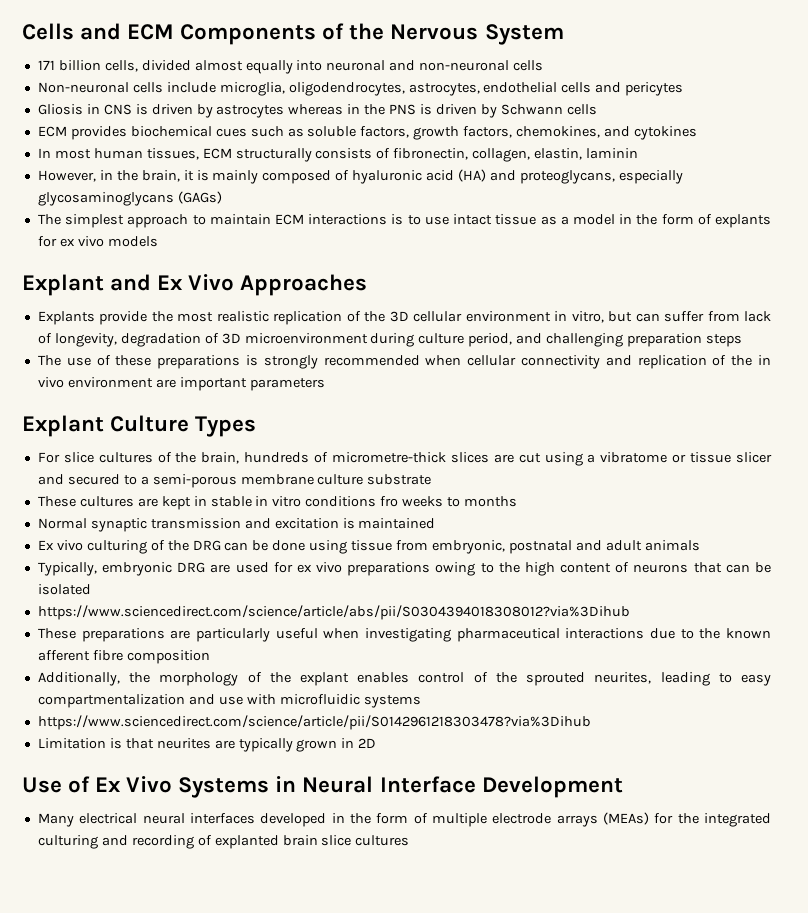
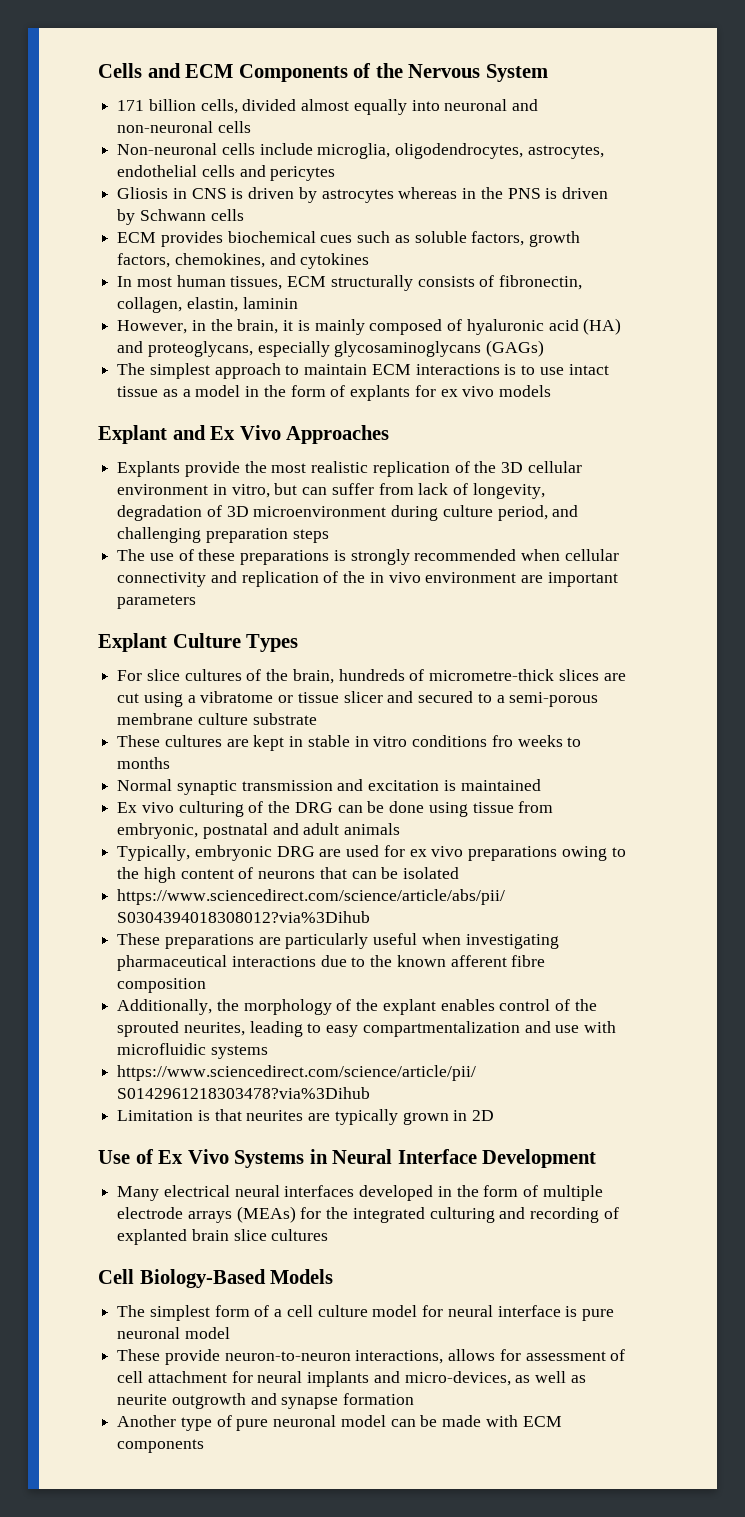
(410, 840) none -> [98,1269,334,1288] [117,1305,614,1321] [117,1327,230,1339] [117,1349,626,1365] [117,1371,586,1387] [117,1393,415,1409] [117,1415,562,1431] [117,1439,205,1453] // Cell Biology-Based Models // The simplest form of a cell culture model for neural interface is pure neuronal model // These provide neuron-to-neuron interactions, allows for assessment of cell attachment for neural implants and micro-devices, as well as neurite outgrowth and synapse formation // Another type of pure neuronal model can be made with ECM components

